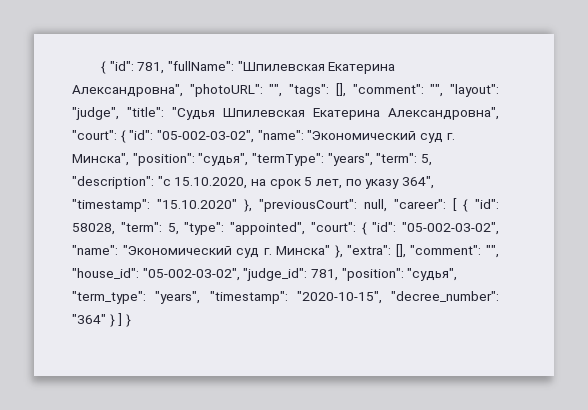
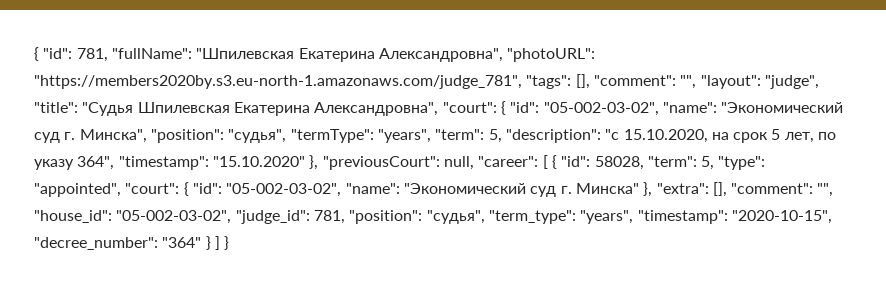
[269,84,283,97] "", -> [34,75,522,89] "https://members2020by.s3.eu-north-1.amazonaws.com/judge_781",

